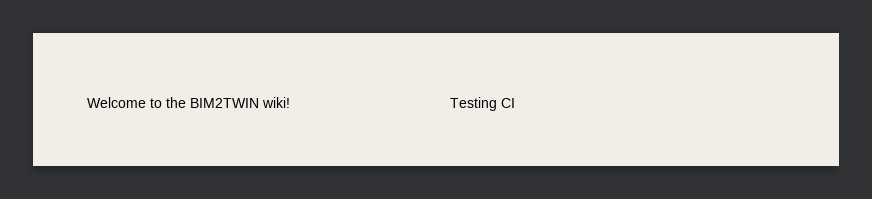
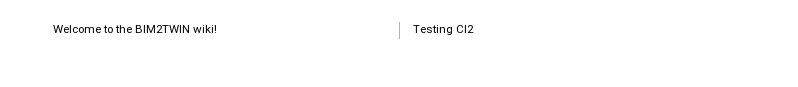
[501,98,515,108] CI -> [456,25,475,33] CI2

